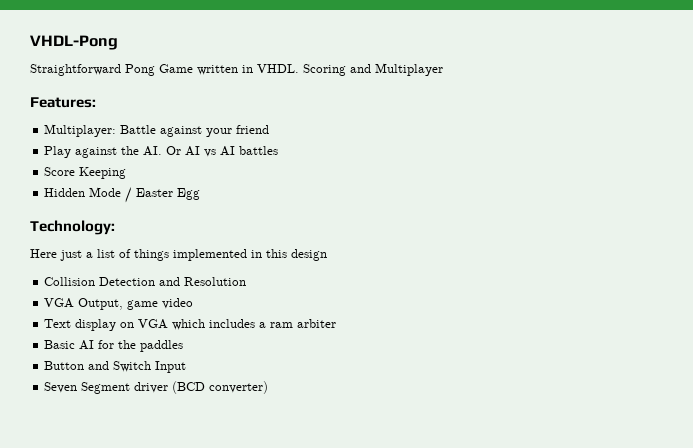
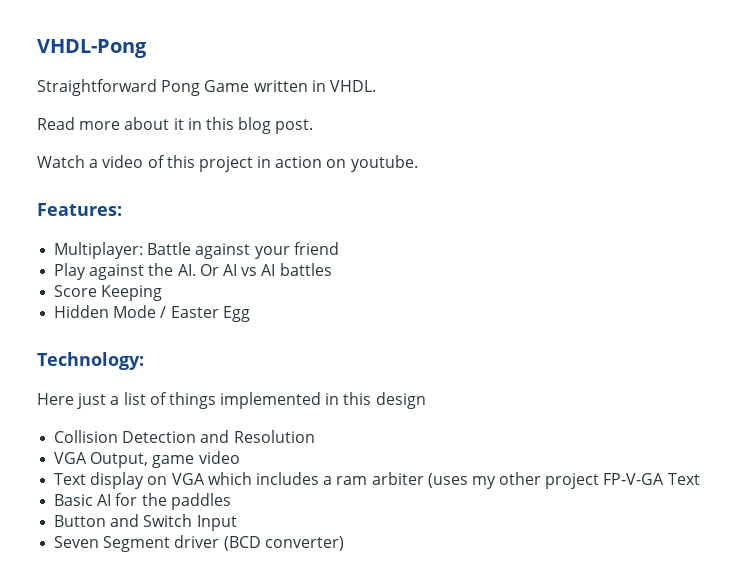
[303,63,443,76] Scoring and Multiplayer -> [37,117,314,134] [37,155,418,172] // Read more about it in this blog post. // Watch a video of this project in action on youtube.
(337, 323) none -> [427,472,700,489] (uses my other project FP-V-GA Text

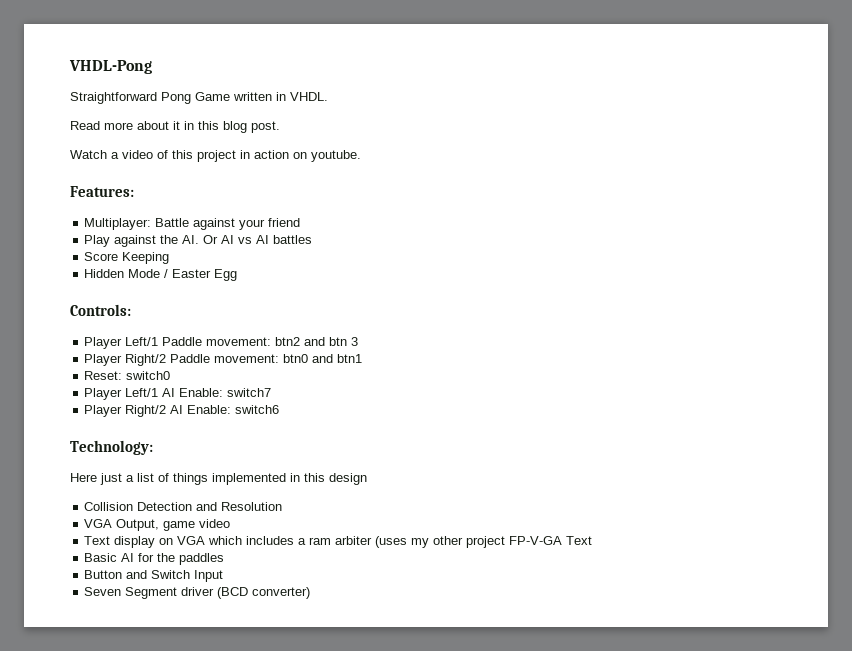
(250, 314) none -> [70,304,131,316] [84,337,359,349] [84,354,363,366] [84,371,171,380] [84,388,272,400] [84,405,280,417] // Controls: // Player Left/1 Paddle movement: btn2 and btn 3 // Player Right/2 Paddle movement: btn0 and btn1 // Reset: switch0 // Player Left/1 AI Enable: switch7 // Player Right/2 AI Enable: switch6

